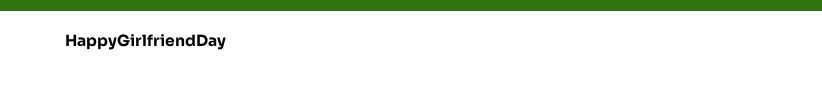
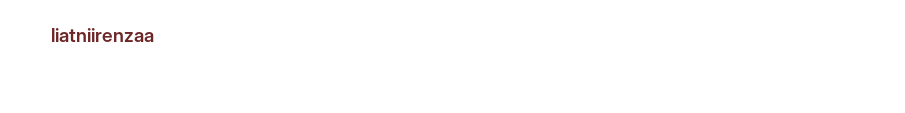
[65,34,226,50] HappyGirlfriendDay -> [51,28,154,42] liatniirenzaa

